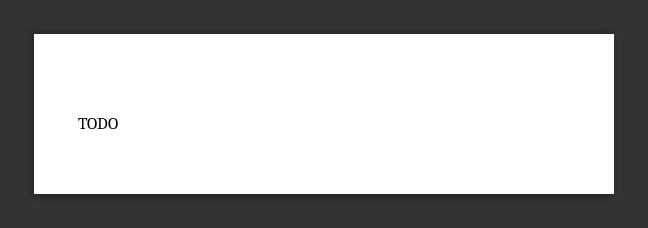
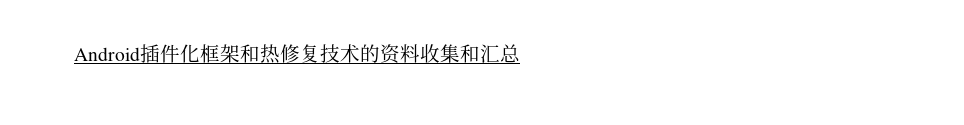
[78,118,118,129] TODO -> [74,44,521,64] Android插件化框架和热修复技术的资料收集和汇总

